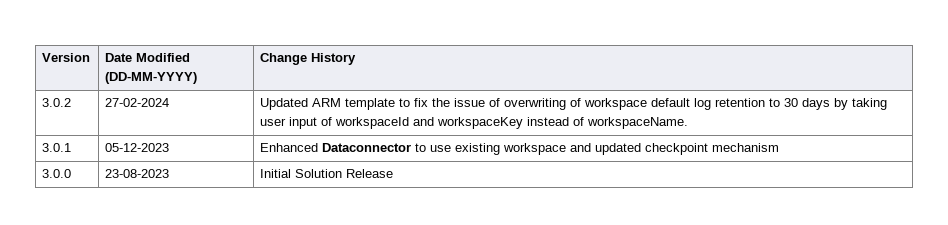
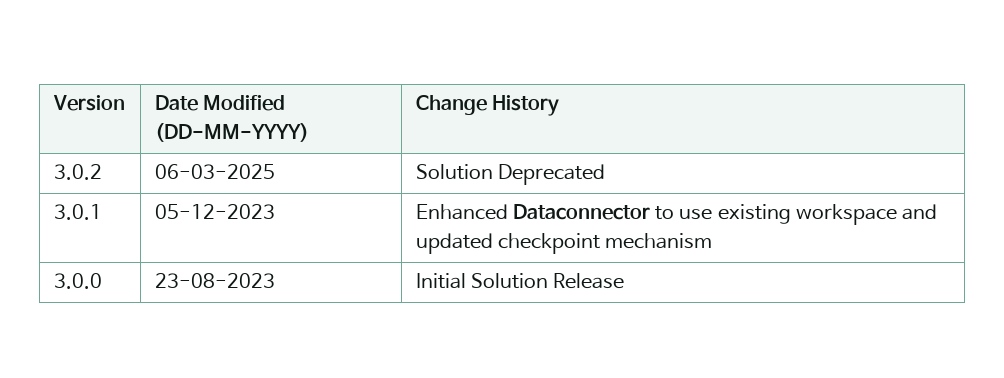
[105,98,170,107] [260,98,888,110] [260,117,689,129] 27-02-2024 | Updated ARM template to fix the issue of overwriting of workspace default log retention to 30 days by taking user input of workspaceId and workspaceKey instead of workspaceName. -> [154,164,275,179] [415,164,605,185] 06-03-2025 | Solution Deprecated

